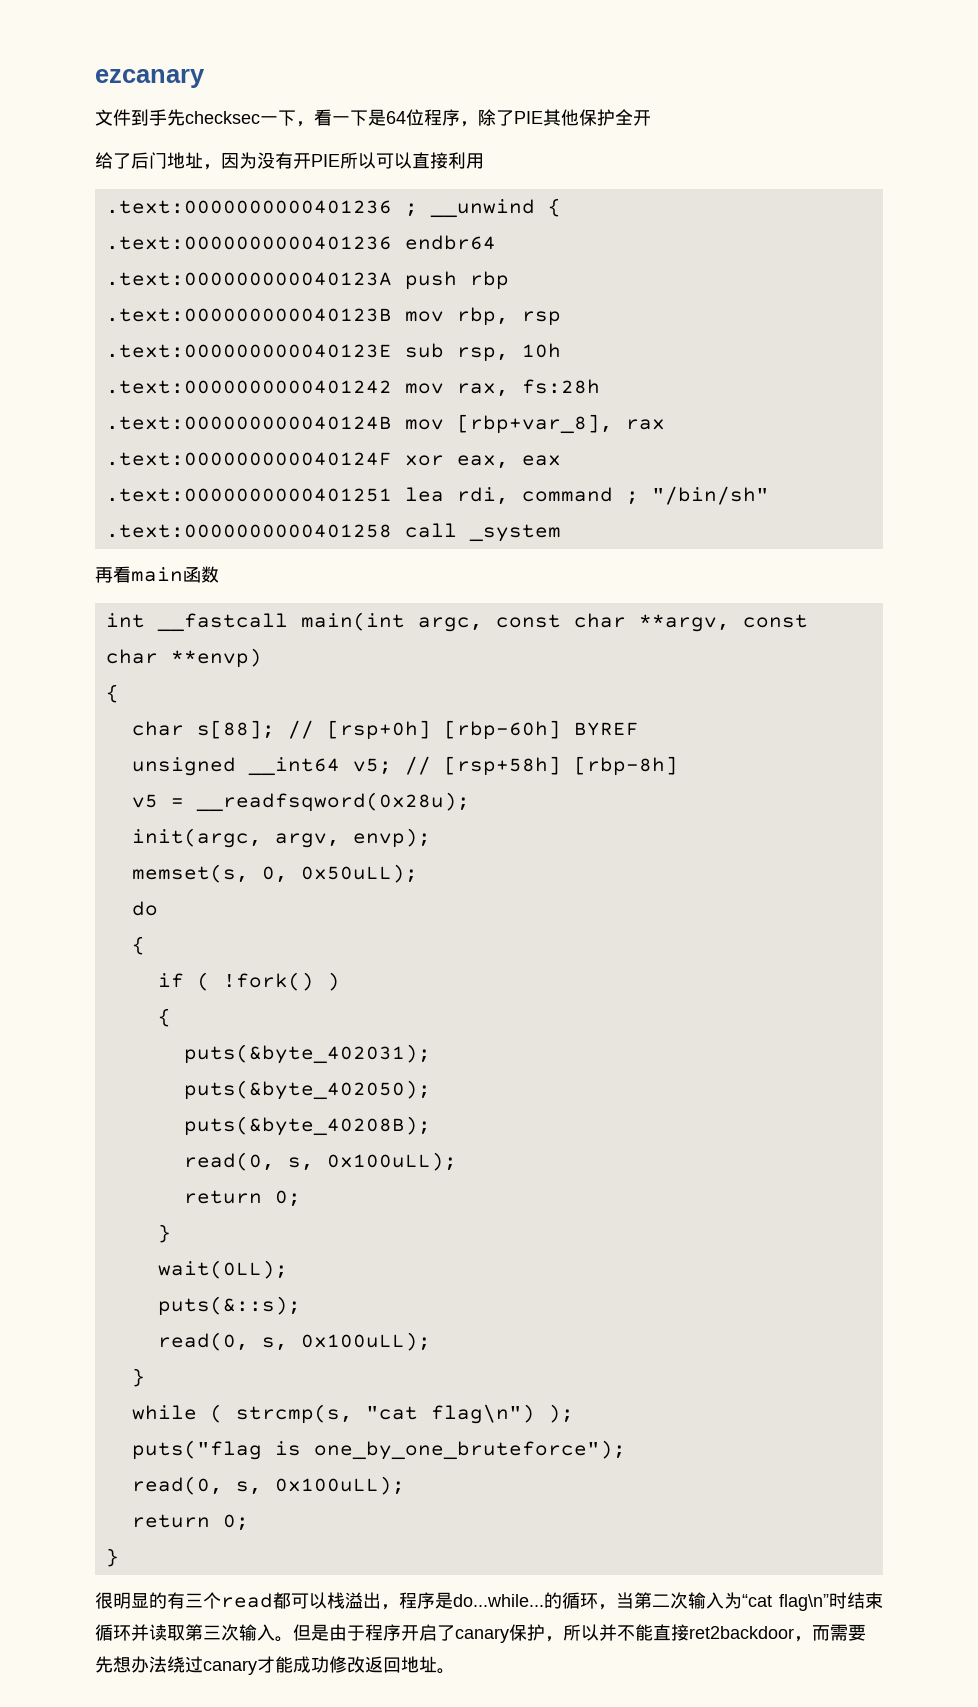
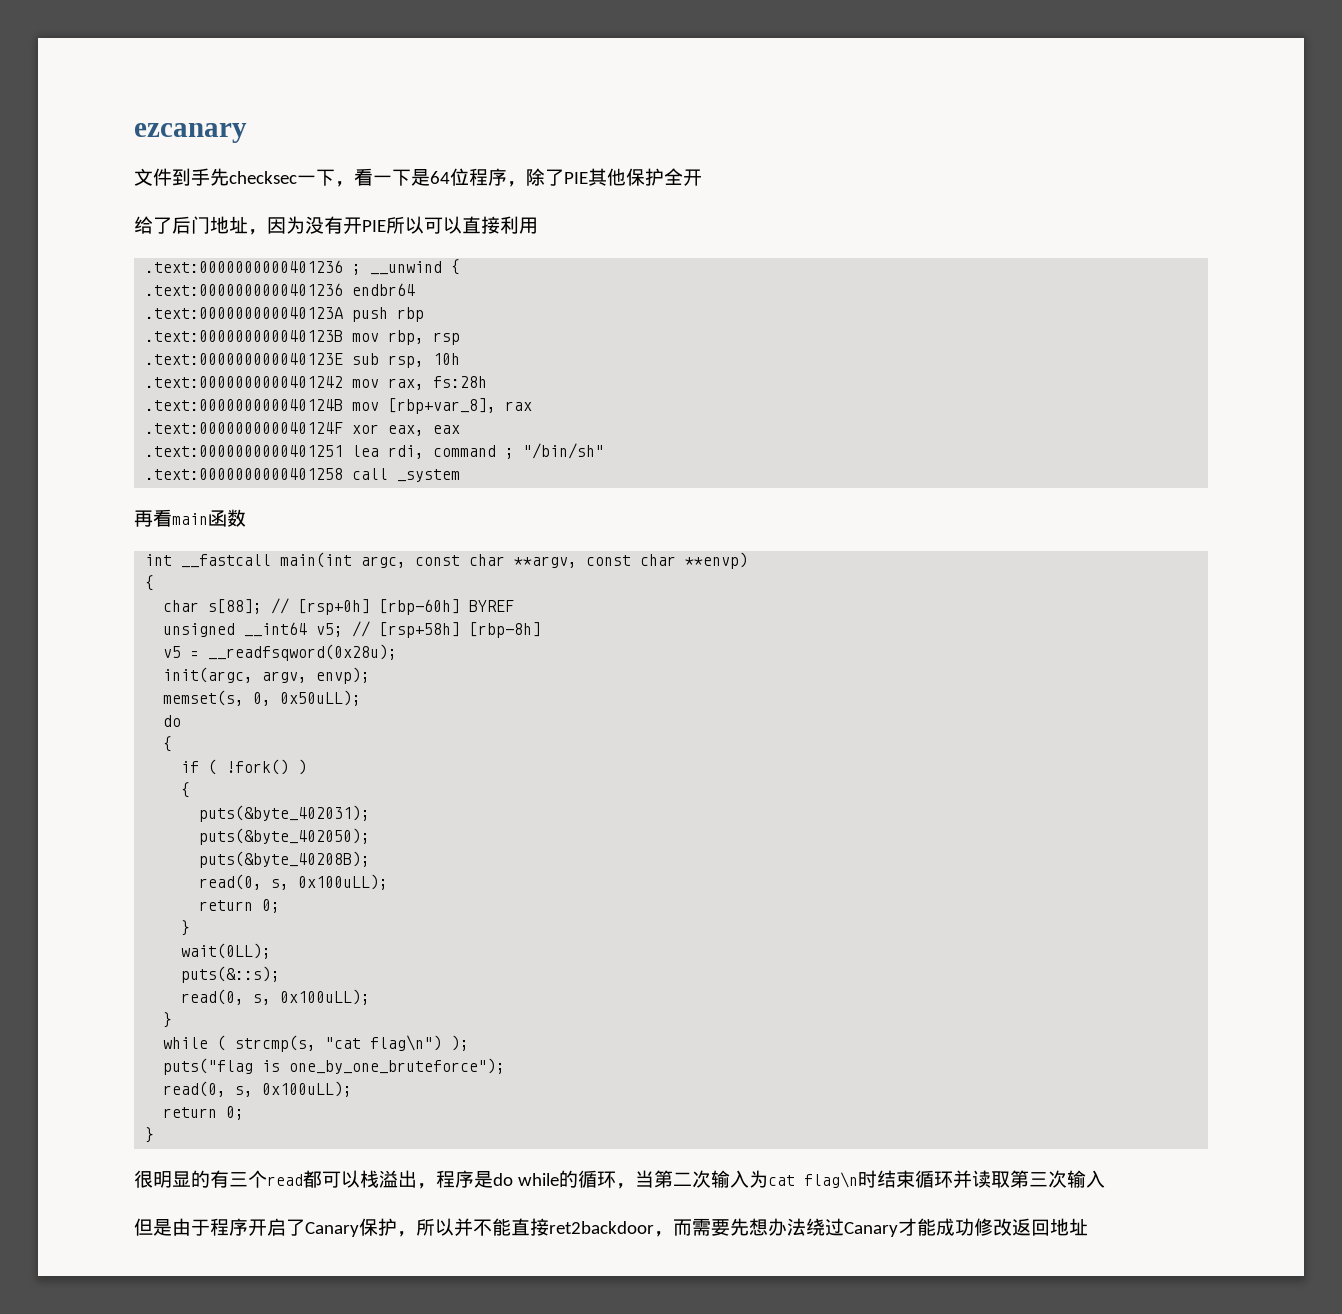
[453,1594,544,1607] do...while... -> [493,1173,559,1186] do while
[742,1594,829,1611] “cat flag\n” -> [767,1172,858,1188] cat flag\n
[275,1636,293,1642] 。 -> (1105, 1179) //
[455,1628,509,1643] canary -> [305,1222,359,1237] Canary
[203,1660,257,1675] canary -> [844,1222,898,1237] Canary
[437,1668,455,1674] 。 -> (1088, 1227) none

